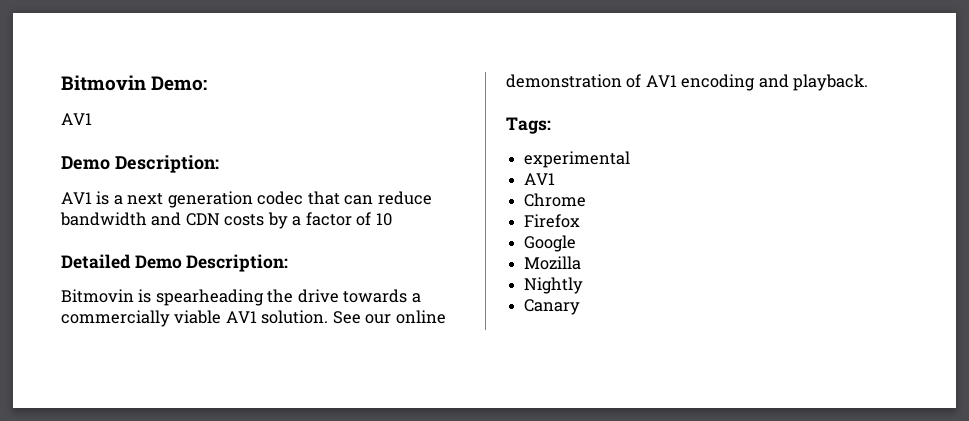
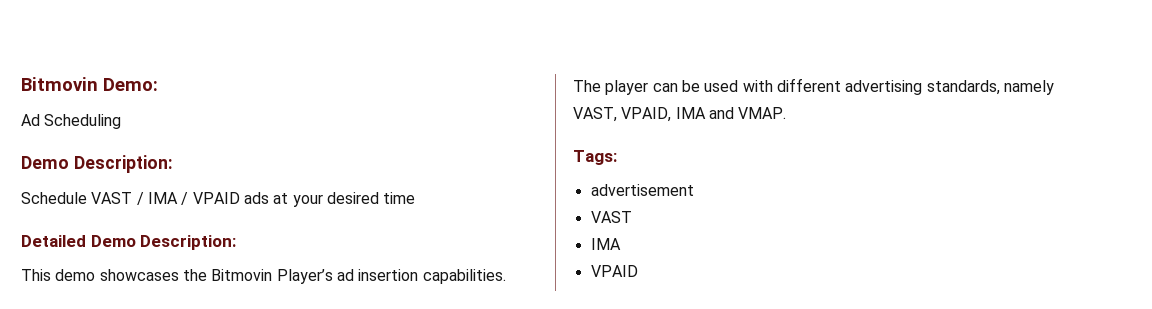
[61,113,92,125] [61,155,219,173] [61,191,432,208] [60,212,392,229] [61,254,289,272] [61,289,421,306] [61,310,446,327] [506,74,869,91] [506,117,551,134] [524,151,631,168] [524,173,556,185] [524,193,587,207] [524,214,581,228] [524,235,577,252] [524,256,582,270] [524,277,584,294] [524,299,581,315] AV1 // Demo Description: // AV1 is a next generation codec that can reduce bandwidth and CDN costs by a factor of 10 // Detailed Demo Description: // Bitmovin is spearheading the drive towards a commercially viable AV1 solution. See our online demonstration of AV1 encoding and playback. // Tags: // experimental // AV1 // Chrome // Firefox // Google // Mozilla // Nightly // Canary -> [21,114,122,129] [21,155,173,173] [21,192,416,207] [21,235,237,250] [21,269,506,284] [573,78,1054,95] [573,107,787,122] [573,150,617,165] [590,184,694,196] [590,211,632,223] [590,238,621,250] [590,265,638,277] Ad Scheduling // Demo Description: // Schedule VAST / IMA / VPAID ads at your desired time // Detailed Demo Description: // This demo showcases the Bitmovin Player’s ad insertion capabilities. The player can be used with different advertising standards, namely VAST, VPAID, IMA and VMAP. // Tags: // advertisement // VAST // IMA // VPAID

